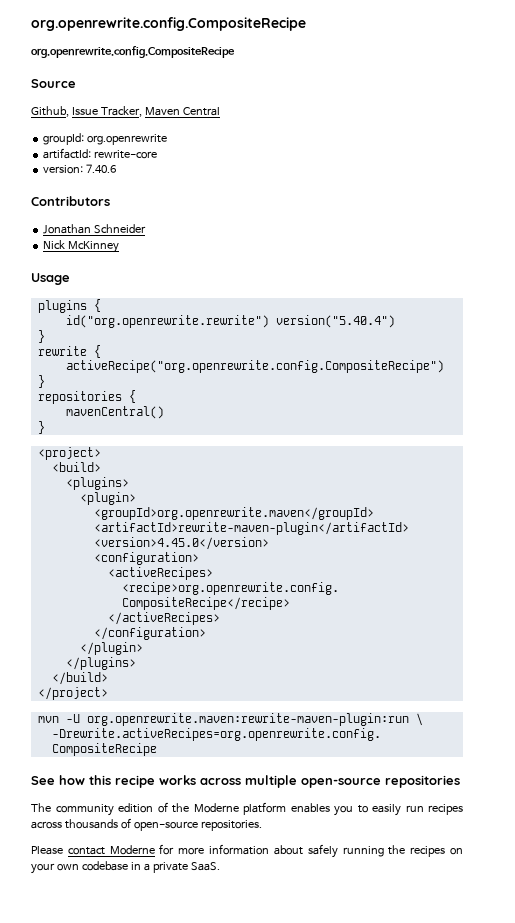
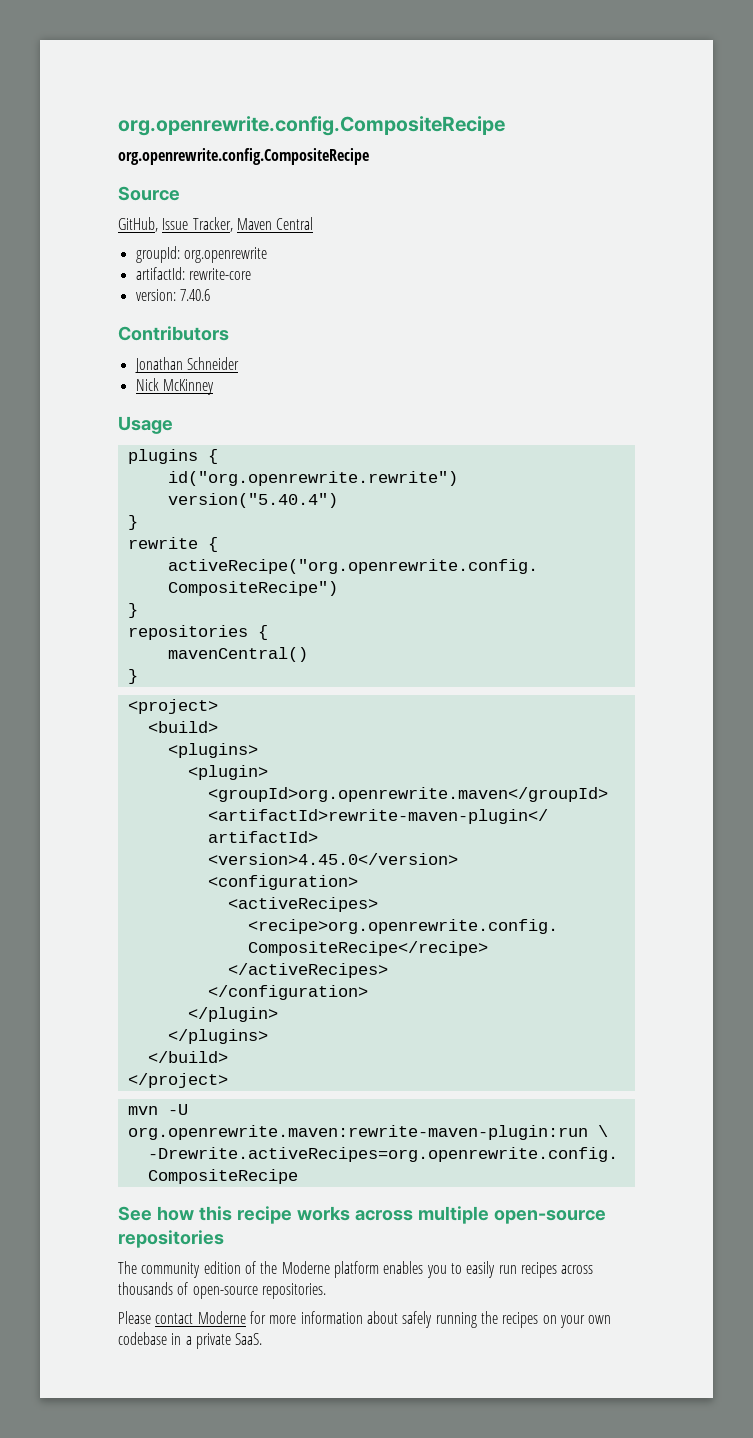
[31,106,69,117] Github, -> [118,217,158,232] GitHub,

